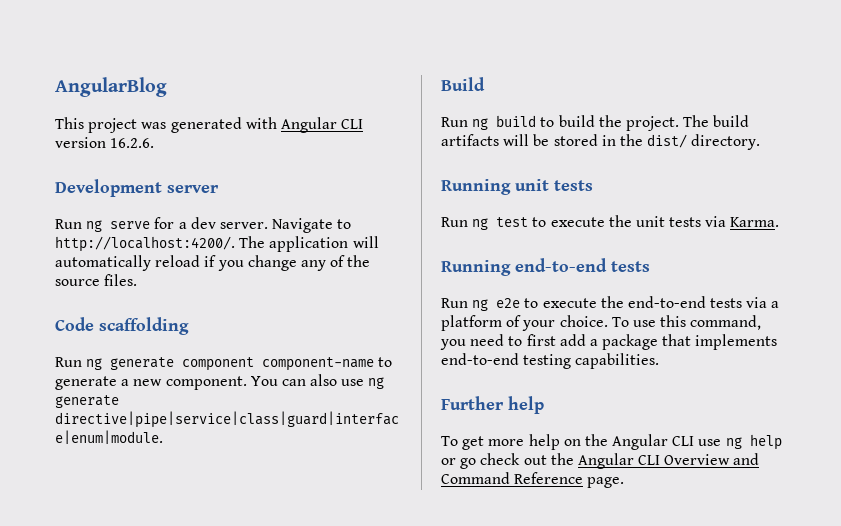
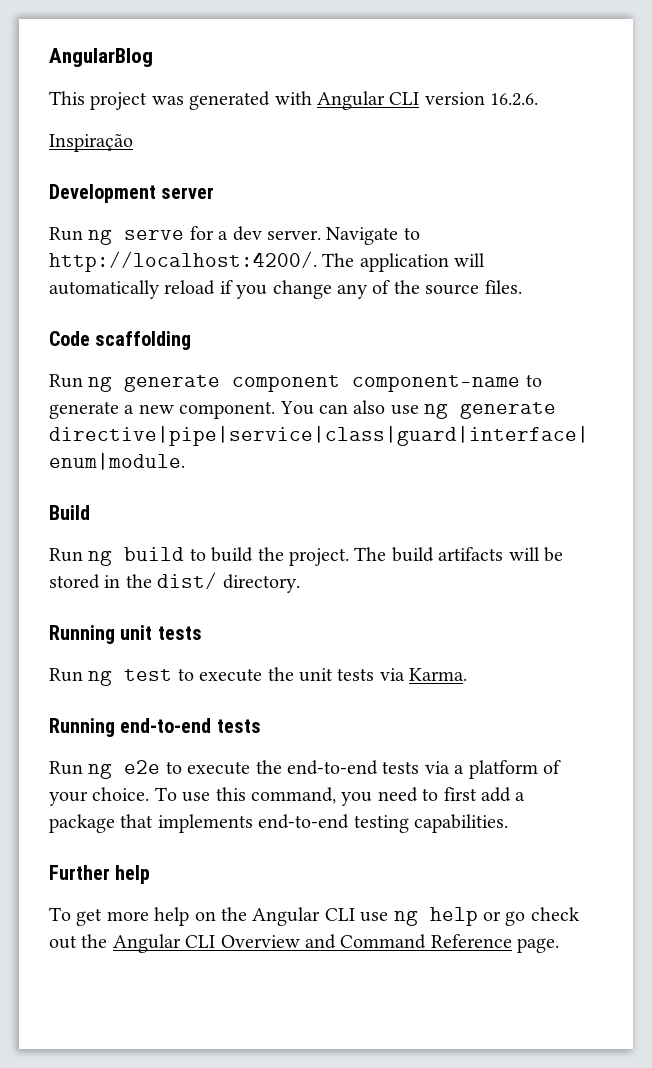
(155, 143) none -> [49,133,133,152] // Inspiração

